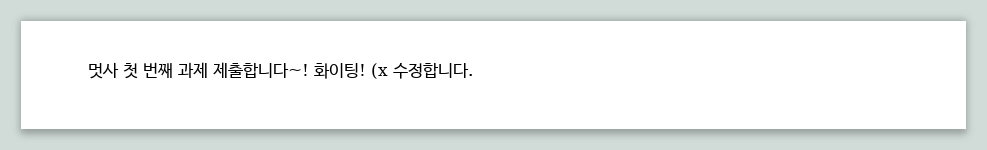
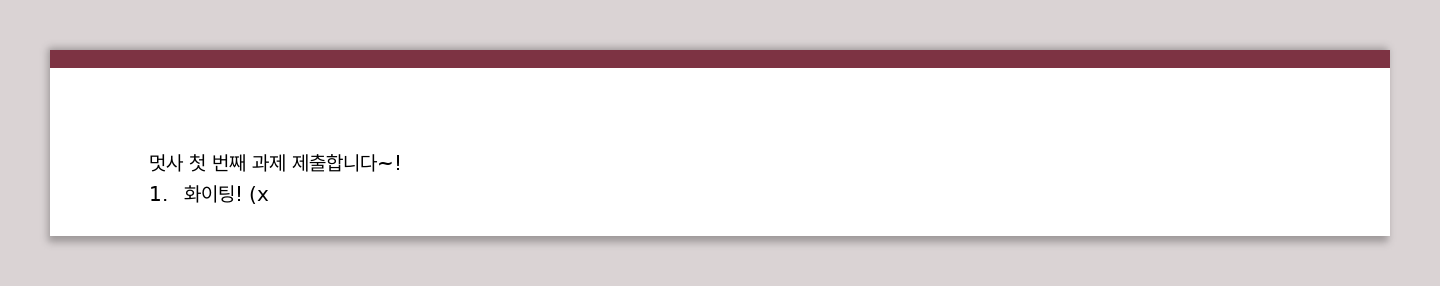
(309, 70) none -> [149,186,168,201] // 1.
[393,62,473,79] 수정합니다. -> (269, 195) none

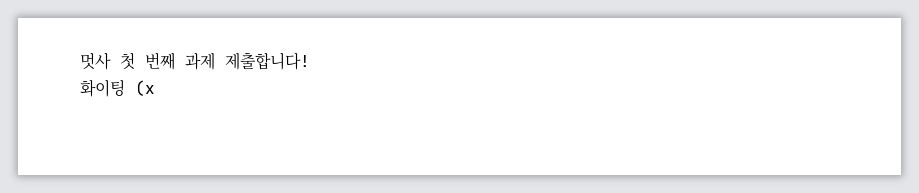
[292,154,402,172] [149,185,243,203] 제출합니다~! // 1. 화이팅! -> [225,52,310,70] [80,79,125,97] 제출합니다! // 화이팅

